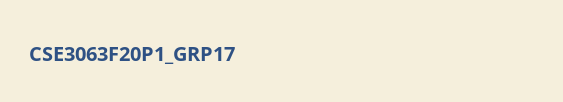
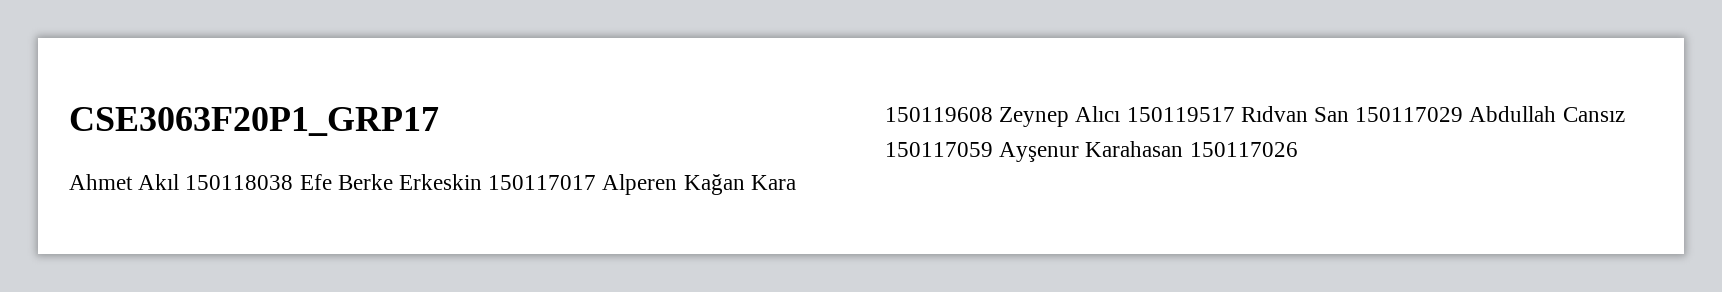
(235, 55) none -> [69,174,796,195] [885,106,1625,127] [885,141,1298,162] // Ahmet Akıl 150118038 Efe Berke Erkeskin 150117017 Alperen Kağan Kara 150119608 Zeynep Alıcı 150119517 Rıdvan San 150117029 Abdullah Cansız 150117059 Ayşenur Karahasan 150117026

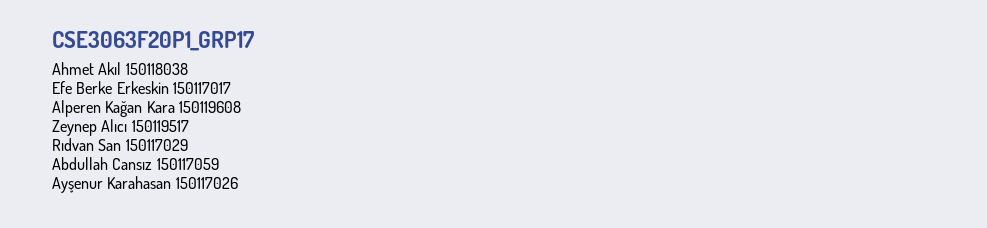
(294, 182) none -> (188, 69) //
(597, 182) none -> (231, 88) //
(993, 114) none -> (241, 107) //
(1235, 114) none -> (189, 126) //
(1464, 114) none -> (188, 145) //
(993, 149) none -> (219, 164) //

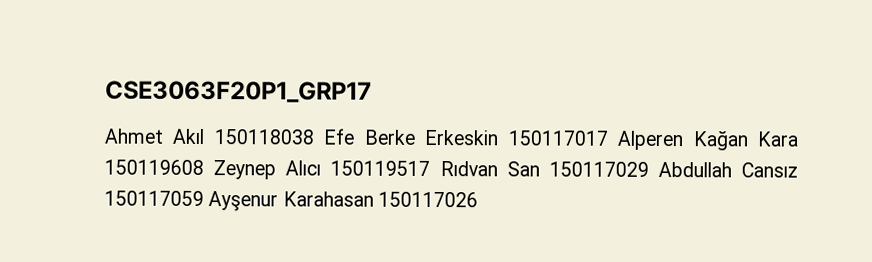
(188, 69) // -> (315, 137) none
(231, 88) // -> (609, 138) none
(241, 107) // -> (204, 167) none
(189, 126) // -> (431, 168) none
(188, 145) // -> (649, 169) none
(219, 164) // -> (204, 198) none

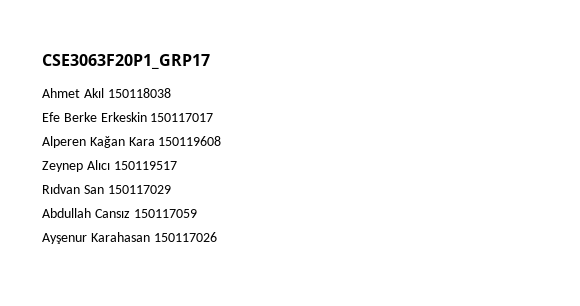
(315, 137) none -> (171, 93) //
(609, 138) none -> (214, 117) //
(204, 167) none -> (222, 141) //
(431, 168) none -> (177, 165) //
(649, 169) none -> (171, 189) //
(204, 198) none -> (197, 213) //

